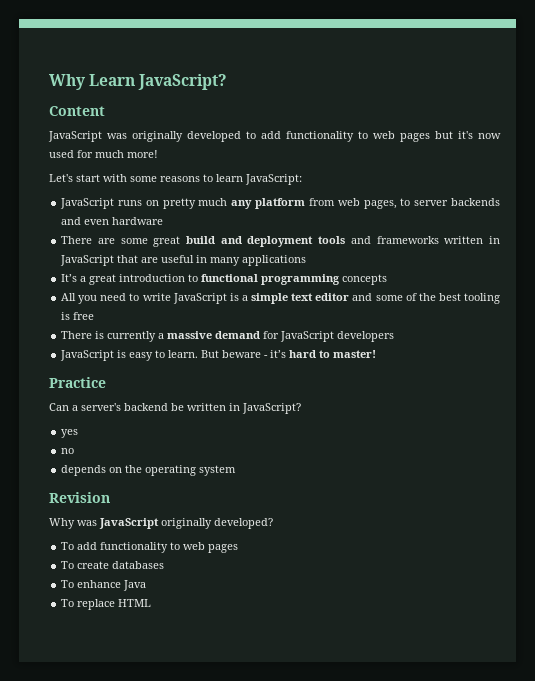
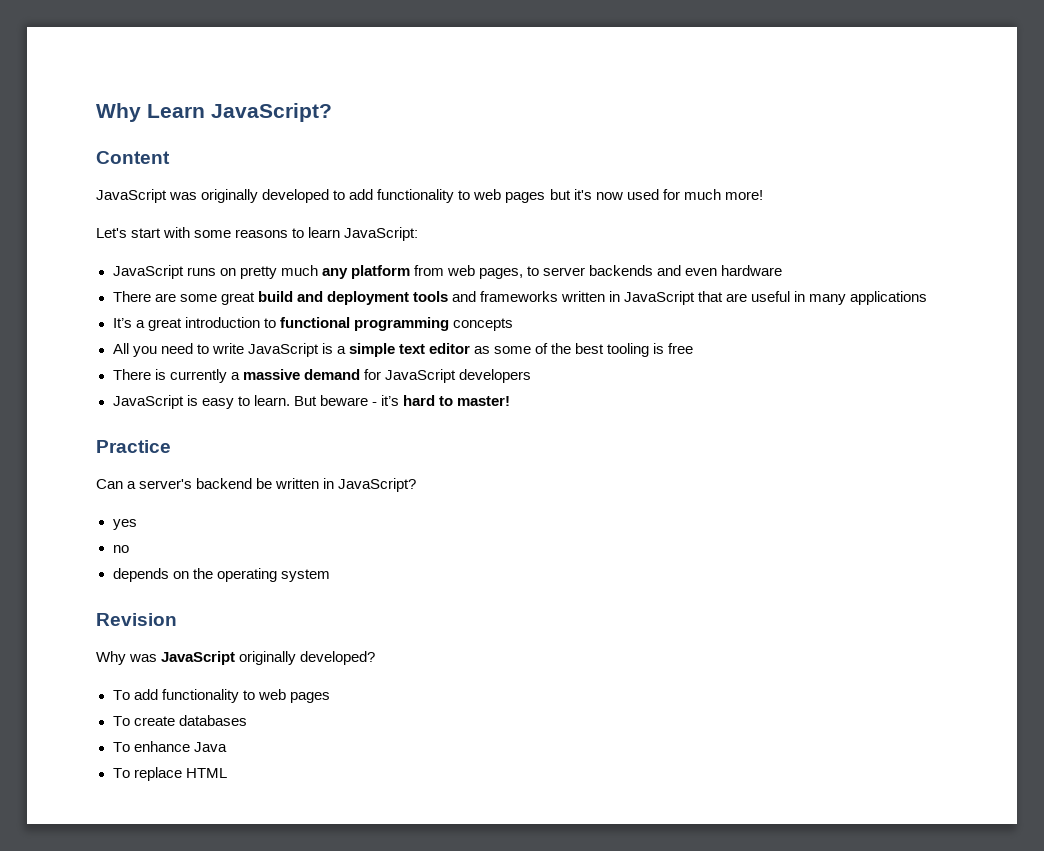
[352,293,373,301] and -> [474,346,491,354] as

